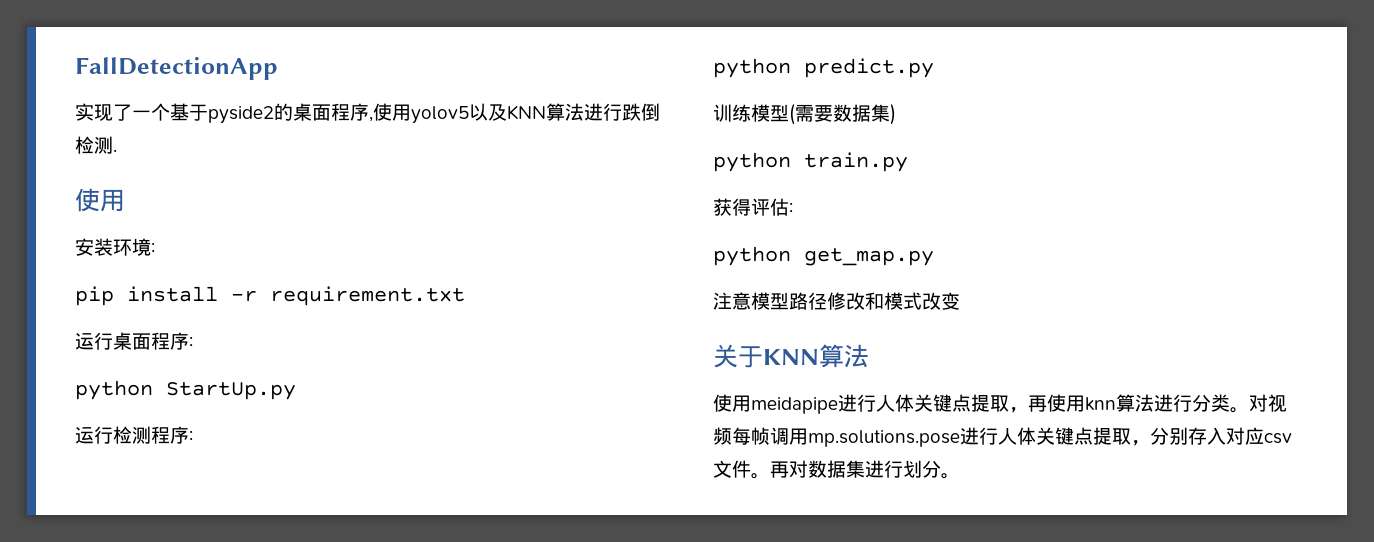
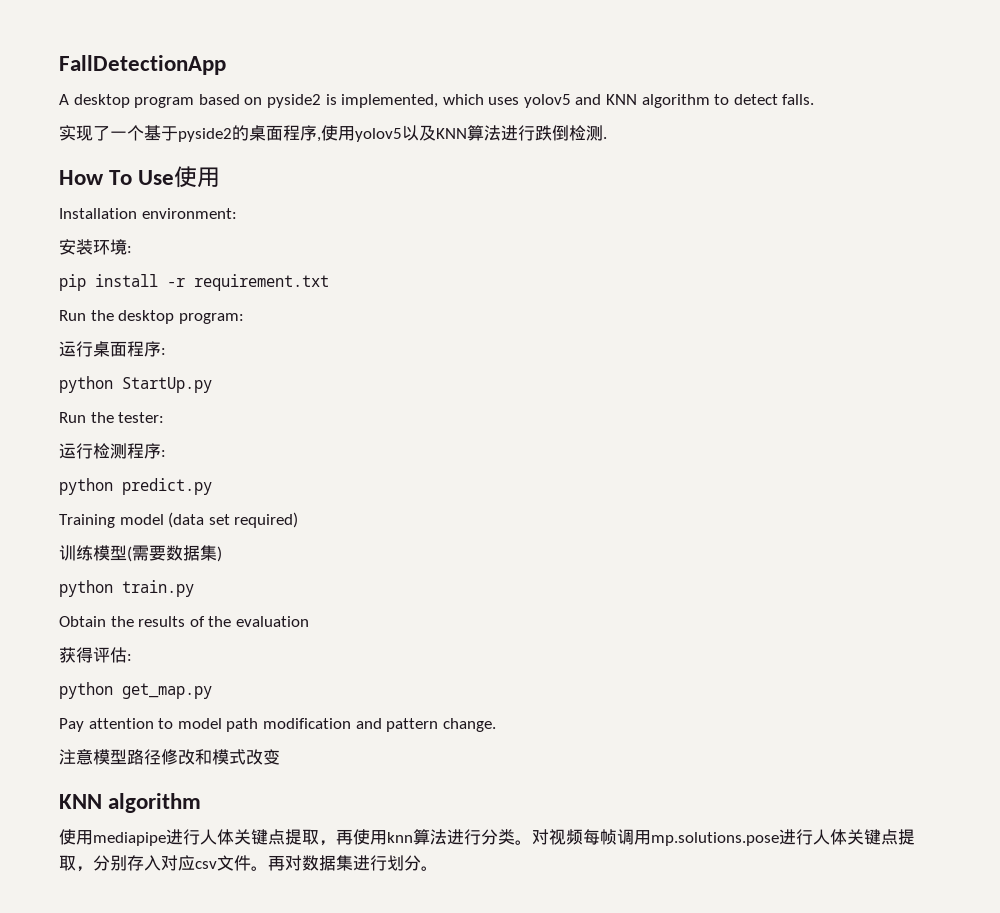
(278, 68) none -> [59,94,815,108] // A desktop program based on pyside2 is implemented, which uses yolov5 and KNN algorithm to detect falls.
[75,188,125,212] 使用 -> [59,166,221,188] [59,208,237,219] How To Use使用 // Installation environment:
(465, 296) none -> [59,310,244,324] // Run the desktop program:
(296, 391) none -> [59,412,165,423] // Run the tester:
(934, 68) none -> [59,512,299,528] // Training model (data set required)
(908, 162) none -> [59,616,309,627] // Obtain the results of the evaluation
(934, 257) none -> [59,718,496,732] // Pay attention to model path modification and pattern change.
[713,344,869,368] [713,394,838,414] 关于KNN算法 // 使用meidapipe -> [59,793,202,813] [59,829,166,846] KNN algorithm // 使用mediapipe

